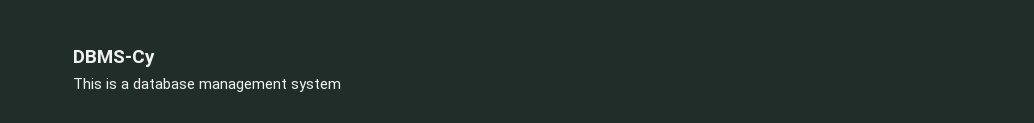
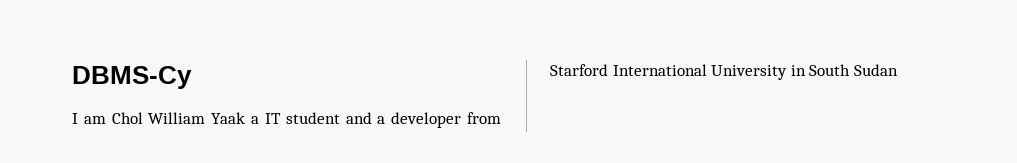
[73,78,342,92] This is a database management system -> [72,112,501,128] [550,64,898,80] I am Chol William Yaak a IT student and a developer from Starford International University in South Sudan

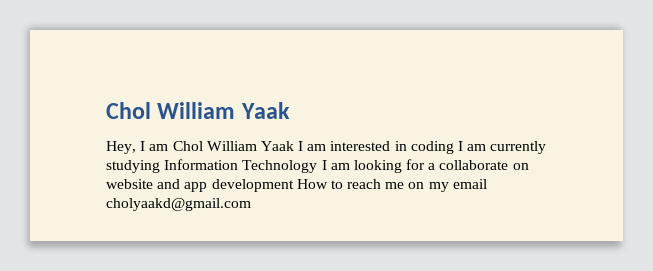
[72,66,192,89] DBMS-Cy // -> [106,102,290,119] [106,141,136,154] Chol William Yaak // Hey,
[251,112,501,128] [550,64,898,80] a IT student and a developer from Starford International University in South Sudan -> [298,141,547,154] [106,159,529,173] [106,179,487,192] [106,198,251,211] I am interested in coding I am currently studying Information Technology I am looking for a collaborate on website and app development How to reach me on my email cholyaakd@gmail.com

